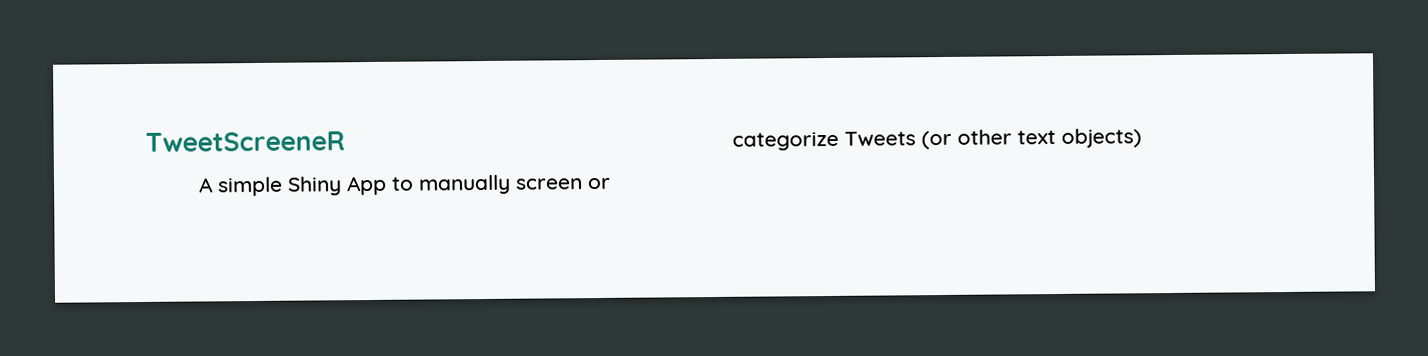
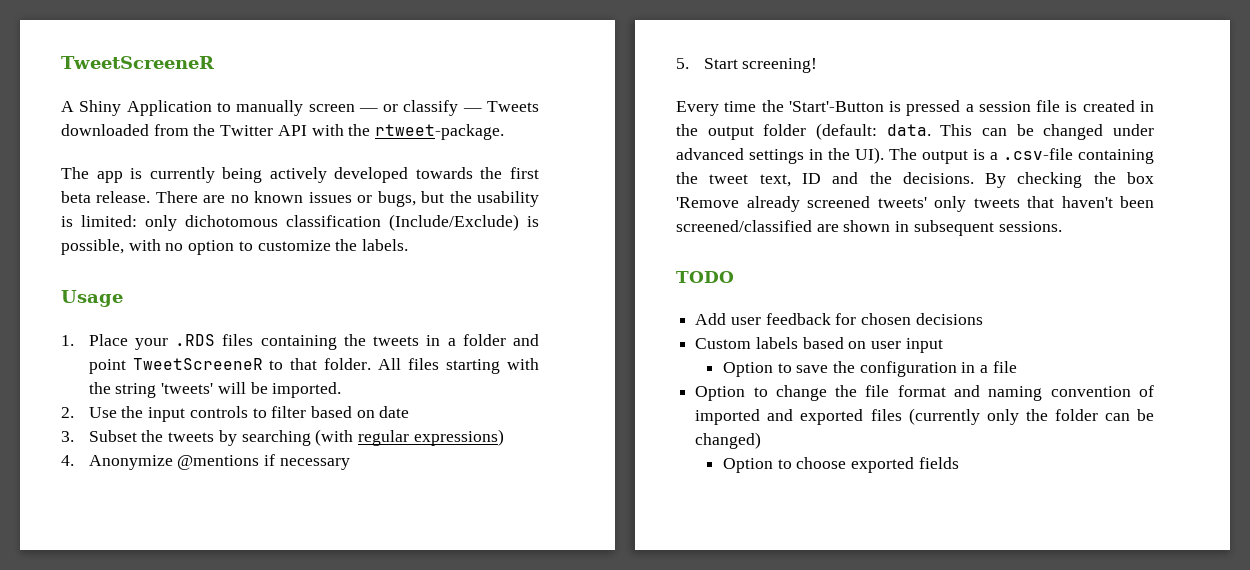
[216,174,611,197] [732,128,1142,151] simple Shiny App to manually screen or categorize Tweets (or other text objects) -> [79,100,539,116] [61,124,505,140] [61,167,539,183] [61,191,539,207] [61,214,539,231] [61,239,409,255] [61,290,123,307] [61,334,539,350] [88,358,539,374] [88,382,342,398] [61,406,410,422] [61,429,504,446] [61,454,350,470] [676,58,818,73] [676,100,1154,116] [676,123,1154,140] [676,147,1154,164] [676,172,1154,188] [676,196,1154,212] [676,220,1062,236] [676,271,734,283] [695,313,983,325] [695,337,943,353] [722,361,1017,377] [695,385,1154,401] [695,408,1154,425] [695,432,762,449] [722,457,959,473] Shiny Application to manually screen — or classify — Tweets downloaded from the Twitter API with the rtweet-package. // The app is currently being actively developed towards the first beta release. There are no known issues or bugs, but the usability is limited: only dichotomous classification (Include/Exclude) is possible, with no option to customize the labels. // Usage // 1. Place your .RDS files containing the tweets in a folder and point TweetScreeneR to that folder. All files starting with the string 'tweets' will be imported. // 2. Use the input controls to filter based on date // 3. Subset the tweets by searching (with regular expressions) // 4. Anonymize @mentions if necessary // 5. Start screening! // Every time the 'Start'-Button is pressed a session file is created in the output folder (default: data. This can be changed under advanced settings in the UI). The output is a .csv-file containing the tweet text, ID and the decisions. By checking the box 'Remove already screened tweets' only tweets that haven't been screened/classified are shown in subsequent sessions. // TODO // Add user feedback for chosen decisions // Custom labels based on user input // Option to save the configuration in a file // Option to change the file format and naming convention of imported and exported files (currently only the folder can be changed) // Option to choose exported fields

